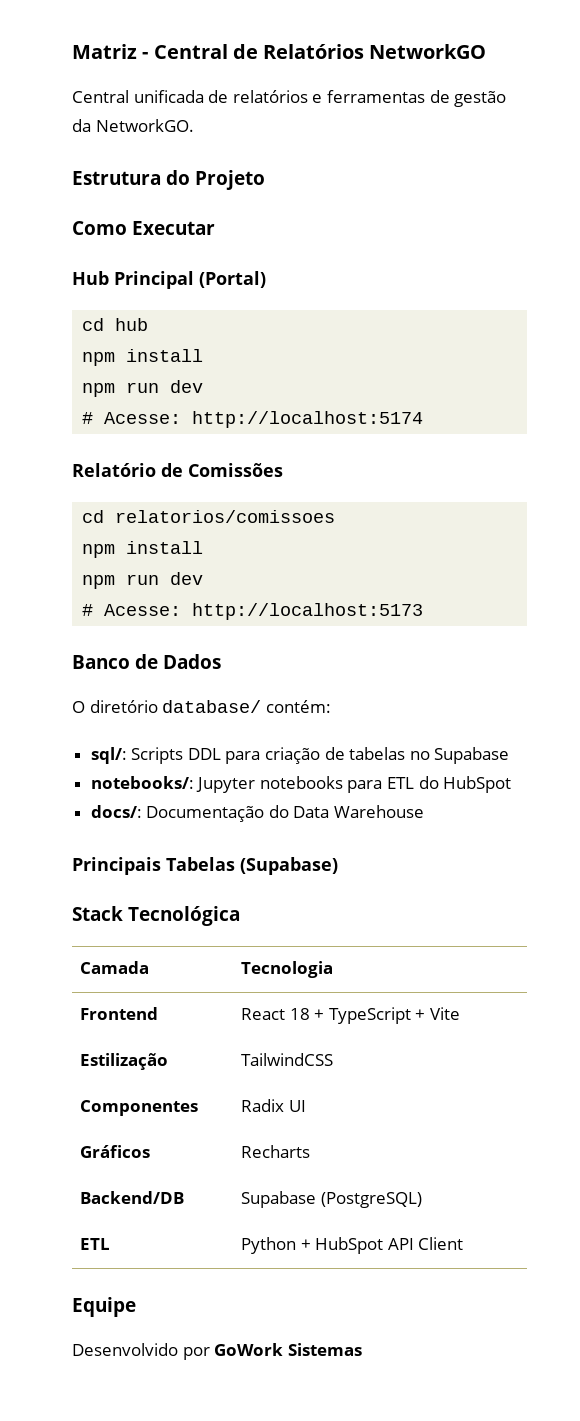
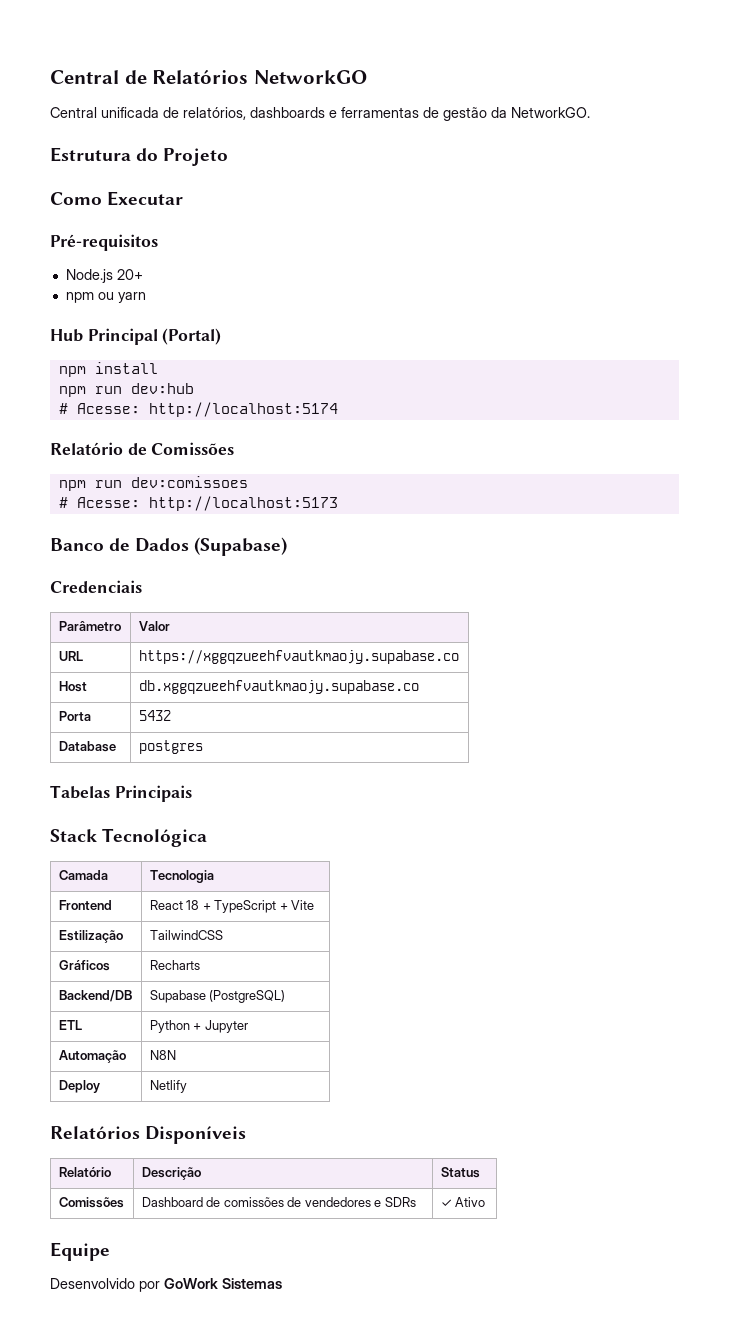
[72,44,149,59] Matriz - -> (50, 77) none
[232,90,308,103] relatórios -> [183,107,325,120] relatórios, dashboards
(215, 228) none -> [50,234,158,251] [65,269,143,283] [65,292,146,303] // Pré-requisitos // Node.js 20+ // npm ou yarn
[82,318,149,331] [82,349,204,366] [82,380,204,397] // cd hub // npm install // npm run dev -> [58,362,158,377] [58,383,194,397] // npm install // npm run dev:hub
[82,510,336,523] [82,541,204,558] [82,572,204,589] // cd relatorios/comissoes // npm install // npm run dev -> [58,476,248,491] // npm run dev:comissoes
[72,700,331,713] [90,747,510,764] [90,776,512,793] [90,805,425,822] // O diretório database/ contém: // sql/: Scripts DDL para criação de tabelas no Supabase // notebooks/: Jupyter notebooks para ETL do HubSpot // docs/: Documentação do Data Warehouse // -> [194,537,288,556] [50,580,142,593] [58,621,121,631] [138,621,170,631] [58,651,83,661] [138,650,459,664] [58,681,87,692] [138,680,419,694] [58,711,91,721] [138,710,171,721] [58,741,116,752] [138,740,203,754] [50,785,110,799] (Supabase) // Credenciais // Parâmetro | Valor // URL | https://xggqzueehfvautkmaojy.supabase.co // Host | db.xggqzueehfvautkmaojy.supabase.co // Porta | 5432 // Database | postgres // Tabelas
[166,857,338,875] Tabelas (Supabase) -> (192, 793) none
[80,1100,199,1116] [241,1099,306,1112] // Componentes | Radix UI -> (223, 935) none
[315,1237,464,1254] HubSpot API Client -> [204,1020,248,1033] [58,1050,126,1063] [149,1050,176,1060] [58,1080,100,1093] [149,1080,187,1093] [50,1126,247,1144] [58,1167,111,1177] [141,1167,201,1180] [440,1167,480,1178] [58,1197,124,1208] [141,1197,416,1207] [440,1197,486,1207] Jupyter // Automação | N8N // Deploy | Netlify // Relatórios Disponíveis // Relatório | Descrição | Status // Comissões | Dashboard de comissões de vendedores e SDRs | ✓ Ativo

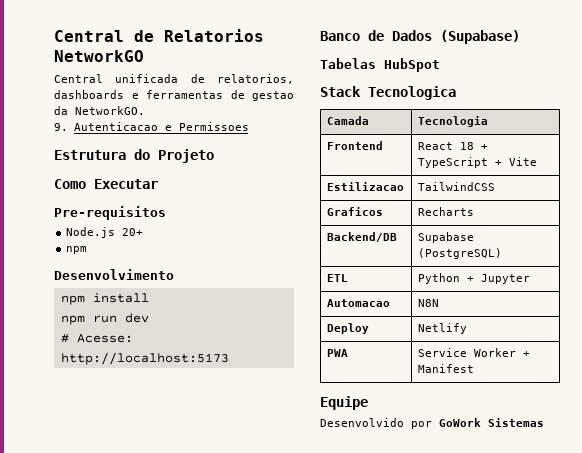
[152,70,249,84] Relatórios -> [164,29,264,42] Relatorios
[183,107,246,120] relatórios, -> [217,74,294,84] relatorios,
[443,107,487,121] gestão -> [252,91,294,101] gestao
(590, 112) none -> [54,122,249,131] // 9. Autenticacao e Permissoes
[50,234,158,251] Pré-requisitos -> [54,206,166,220] Pre-requisitos
[97,292,146,303] [50,328,222,345] ou yarn // Hub Principal (Portal) -> [54,269,174,280] // Desenvolvimento
[130,383,194,394] [58,402,338,417] [50,442,235,455] [58,476,248,491] dev:hub // # Acesse: http://localhost:5174 // Relatório de Comissões // npm run dev:comissoes -> [124,313,149,323] dev
[50,580,142,593] [58,621,121,631] [138,621,170,631] [58,651,83,661] [138,650,459,664] [58,681,87,692] [138,680,419,694] [58,711,91,721] [138,710,171,721] [58,741,116,752] [138,740,203,754] // Credenciais // Parâmetro | Valor // URL | https://xggqzueehfvautkmaojy.supabase.co // Host | db.xggqzueehfvautkmaojy.supabase.co // Porta | 5432 // Database | postgres -> (520, 37) none
[114,785,192,802] Principais -> [384,58,440,72] HubSpot
[102,828,208,847] Tecnológica -> [368,86,456,100] Tecnologica
[58,930,123,943] Estilização -> [326,182,404,191] Estilizacao
[58,960,110,971] Gráficos -> [326,207,383,216] Graficos
[58,1050,126,1063] Automação -> [326,299,390,307] Automacao
[50,1126,247,1144] [58,1167,111,1177] [141,1167,201,1180] [440,1167,480,1178] [58,1197,124,1208] [141,1197,416,1207] [440,1197,486,1207] // Relatórios Disponíveis // Relatório | Descrição | Status // Comissões | Dashboard de comissões de vendedores e SDRs | ✓ Ativo -> [326,349,348,357] [417,348,530,357] [417,364,474,373] // PWA | Service Worker + Manifest

